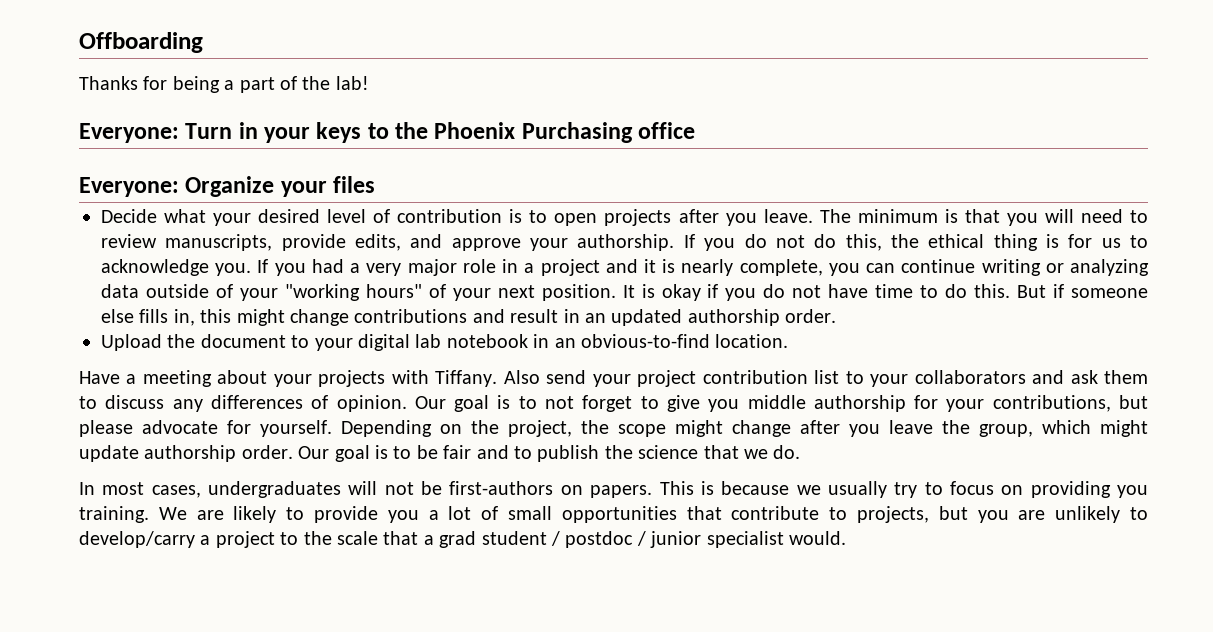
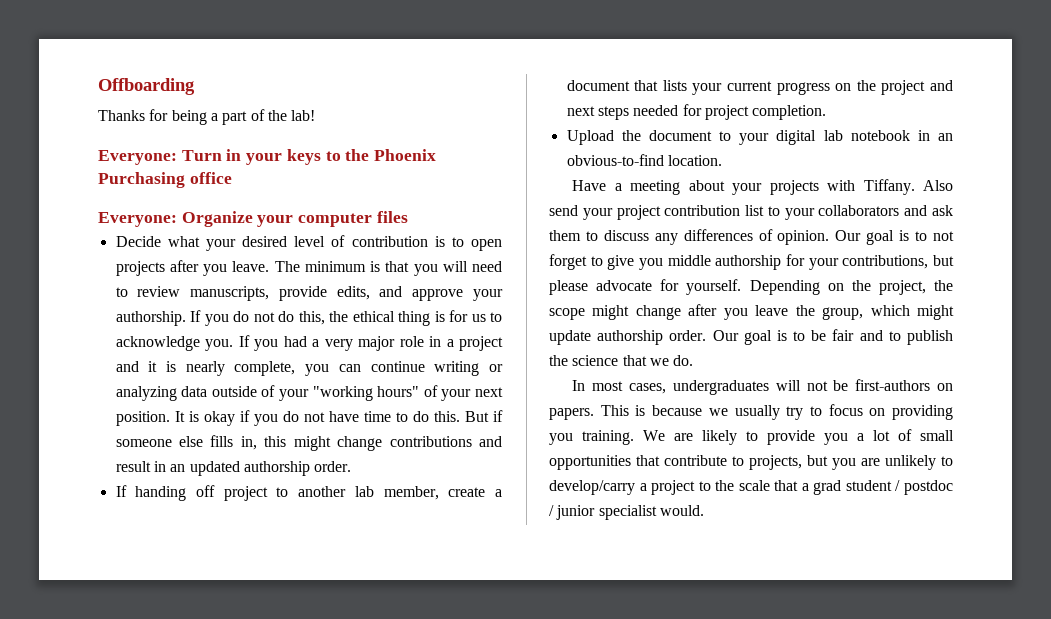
(327, 189) none -> [298,213,373,227] computer
(837, 316) none -> [115,485,502,501] [566,80,953,95] [566,104,827,120] // If handing off project to another lab member, create a document that lists your current progress on the project and next steps needed for project completion.

